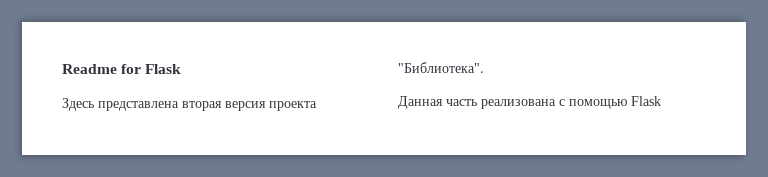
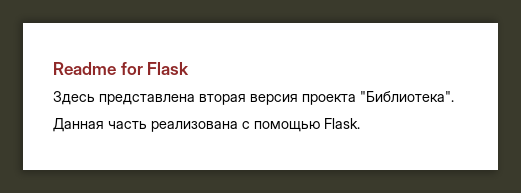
[631,96,661,106] Flask -> [324,118,360,129] Flask.

